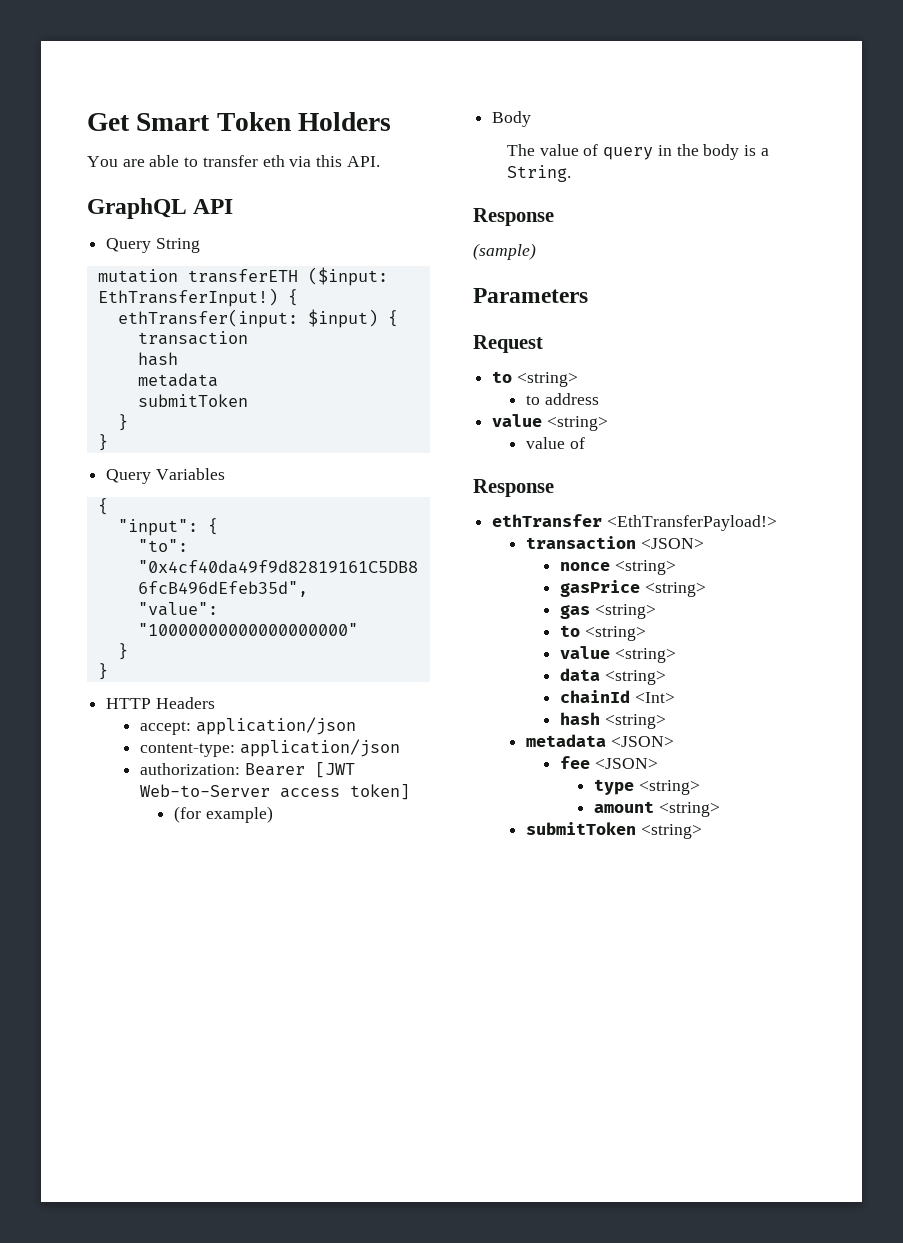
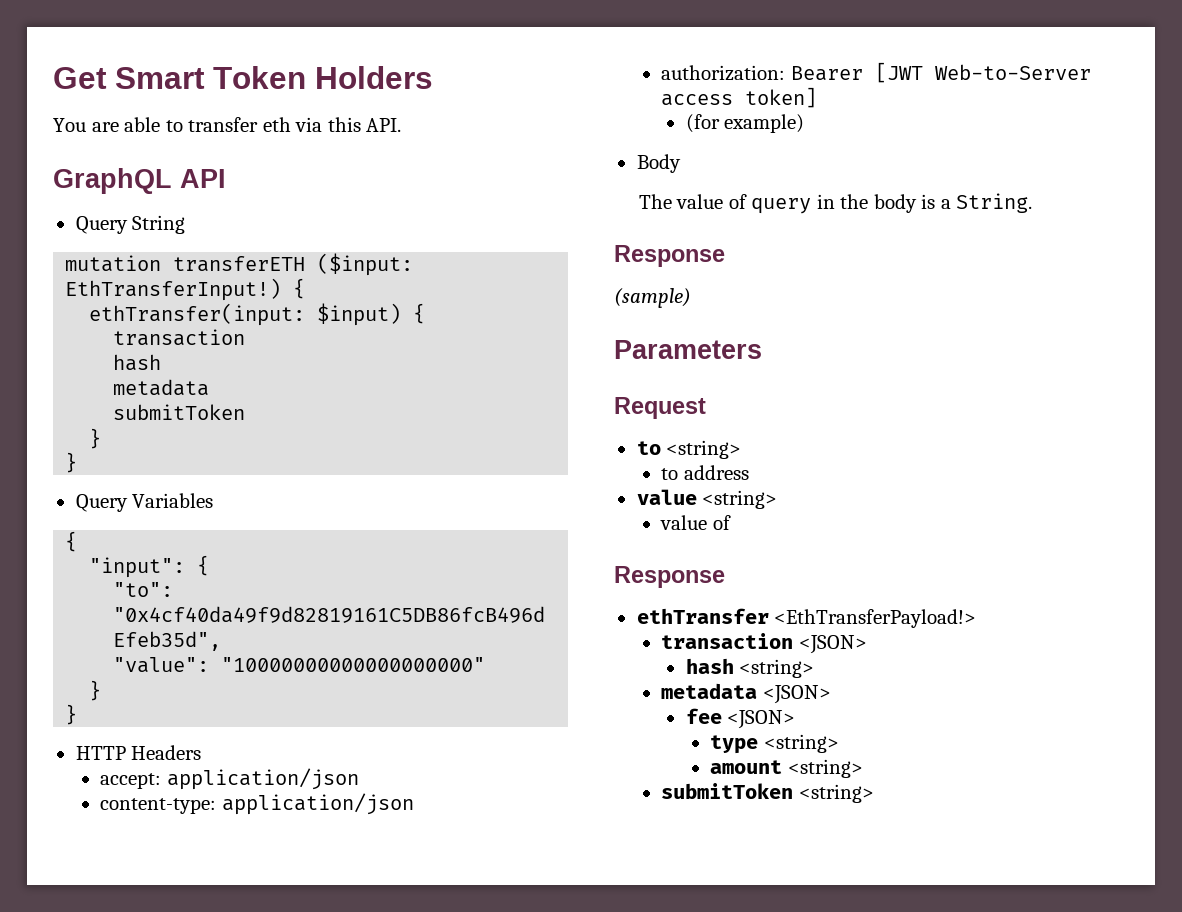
[560,560,676,575] [560,580,706,597] [560,604,656,619] [560,625,646,641] [560,646,676,663] [560,668,666,685] [560,690,675,703] // nonce <string> // gasPrice <string> // gas <string> // to <string> // value <string> // data <string> // chainId <Int> -> (867, 644) none

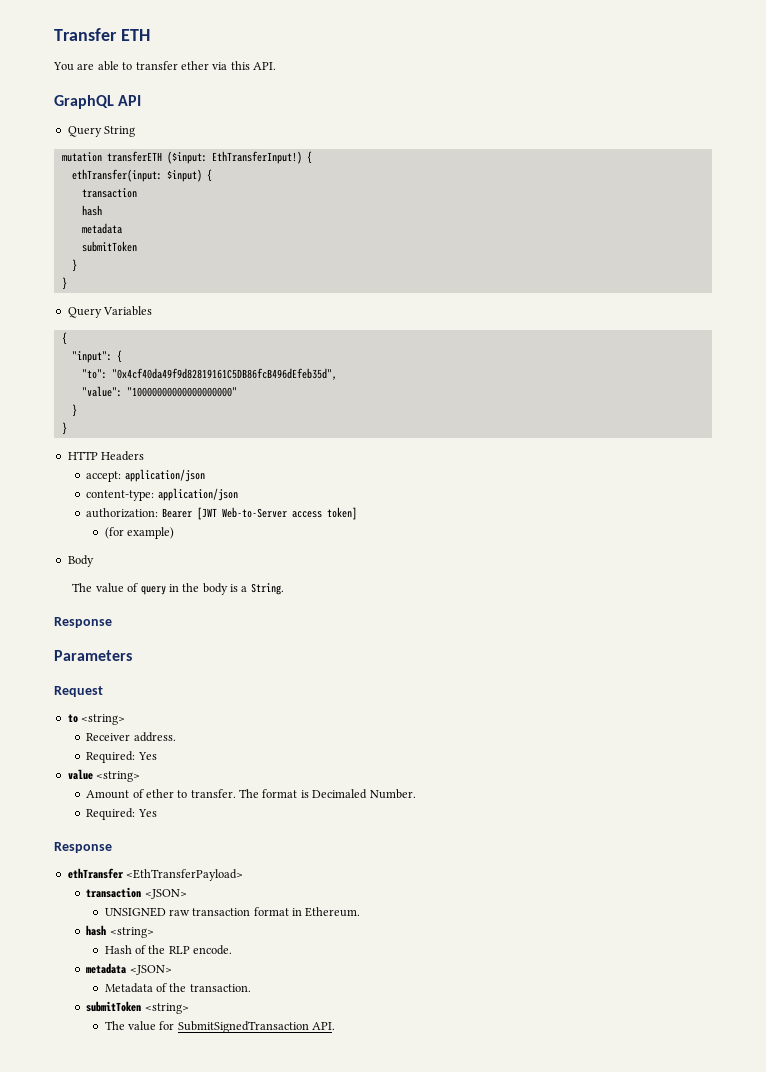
[53,66,433,89] Get Smart Token Holders -> [54,28,150,41] Transfer ETH
[262,117,291,132] eth -> [180,61,209,70] ether
[614,288,691,308] // (sample) -> (112, 622) none
[661,465,749,480] to address -> [86,732,176,742] [86,751,157,763] Receiver address. // Required: Yes
[660,515,731,530] value of -> [86,789,416,799] [86,808,157,820] Amount of ether to transfer. The format is Decimaled Number. // Required: Yes
[774,609,977,628] <EthTransferPayload!> -> [126,869,244,881] <EthTransferPayload>
[685,658,815,678] [661,683,831,704] [685,708,796,729] [710,734,840,754] [710,759,864,778] [661,783,874,803] hash <string> // metadata <JSON> // fee <JSON> // type <string> // amount <string> // submitToken <string> -> [104,907,361,917] [86,925,154,938] [104,945,233,955] [86,963,172,975] [104,983,251,993] [86,1001,189,1014] [104,1021,336,1033] UNSIGNED raw transaction format in Ethereum. // hash <string> // Hash of the RLP encode. // metadata <JSON> // Metadata of the transaction. // submitToken <string> // The value for SubmitSignedTransaction API.

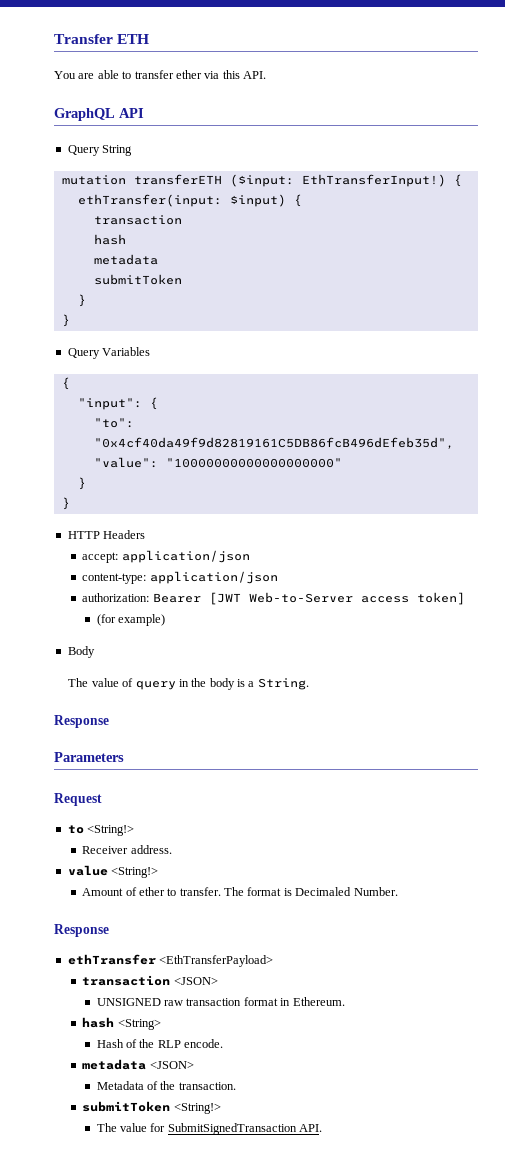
[81,714,126,725] <string> -> [87,825,135,836] <String!>
[86,751,157,763] [67,769,141,782] // Required: Yes // value <string> -> [67,865,159,878] // value <String!>
[86,808,157,820] // Required: Yes -> (398, 891) none
[109,927,154,938] <string> -> [117,1019,161,1030] <String>
[144,1003,189,1014] <string> -> [173,1103,221,1114] <String!>

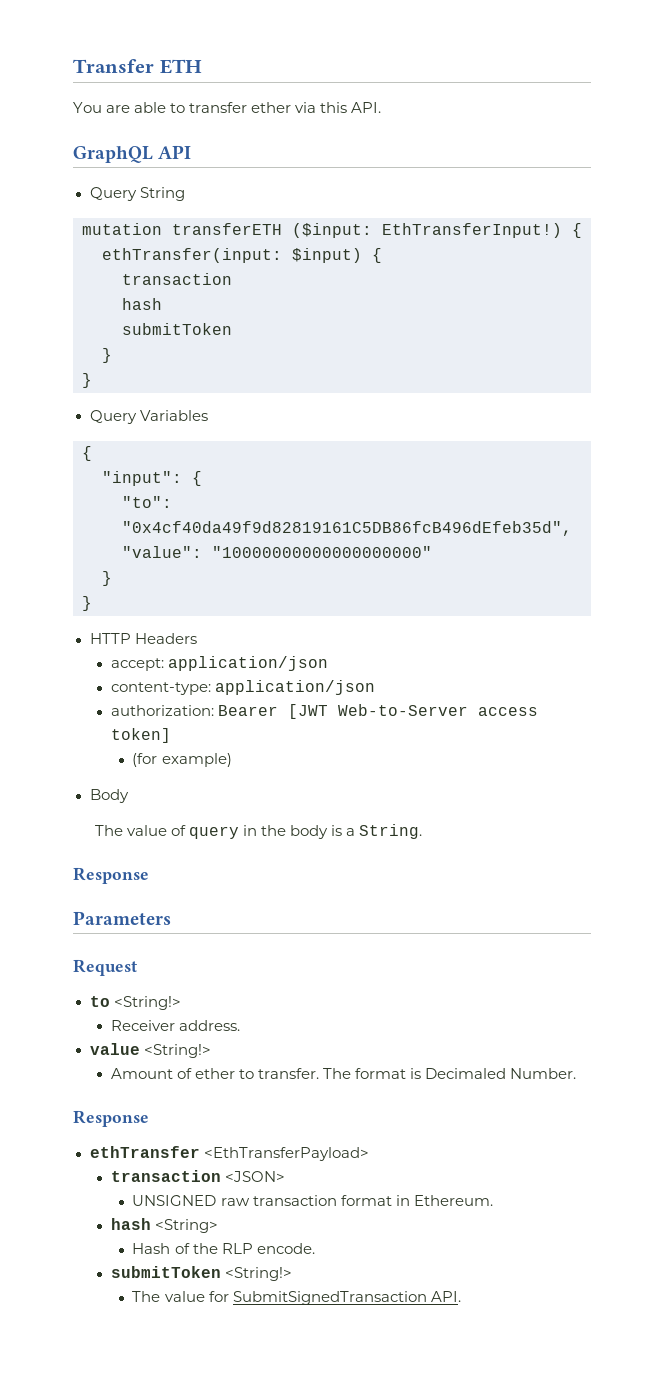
[93,254,158,265] // metadata -> (162, 304) none
[82,1059,194,1070] [96,1081,236,1090] // metadata <JSON> // Metadata of the transaction. -> (315, 1248) none

